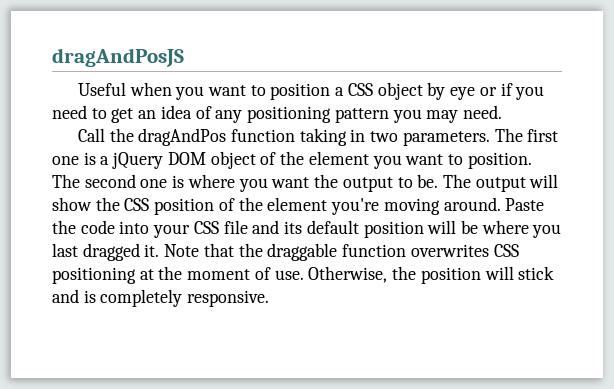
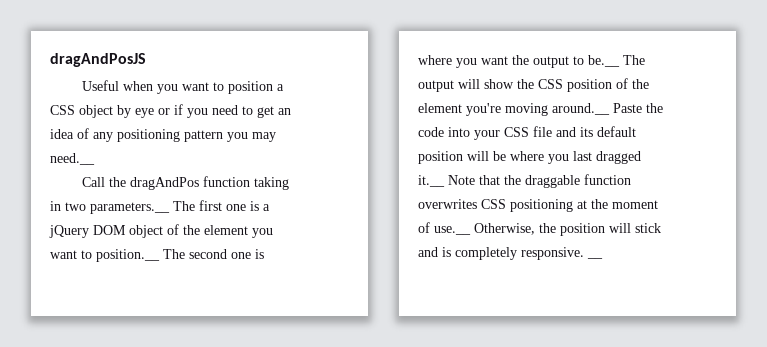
[462,105,502,119] need. -> [50,153,95,165] need.__
[402,131,490,146] parameters. -> [90,202,170,214] parameters.__
[467,152,532,169] position. -> [96,249,160,262] position.__
[417,174,439,188] be. -> [588,55,620,67] be.__
[443,197,501,211] around. -> [552,103,610,115] around.__
[144,244,160,257] it. -> [418,175,445,187] it.__
[274,270,304,280] use. -> [434,226,471,235] use.__
(270, 298) none -> [587,257,603,259] __

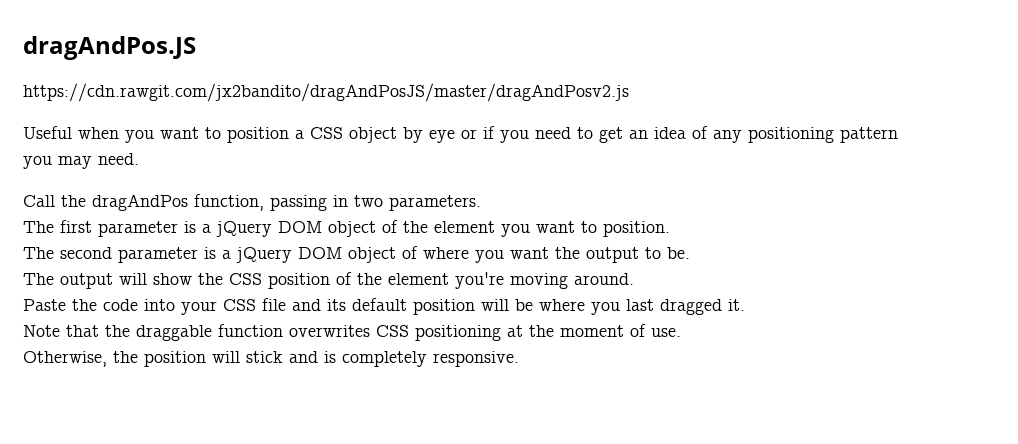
[50,53,146,67] dragAndPosJS -> [23,36,196,60] [23,83,629,102] dragAndPos.JS // https://cdn.rawgit.com/jx2bandito/dragAndPosJS/master/dragAndPosv2.js
[50,153,95,165] need.__ -> [98,153,139,165] need.
[202,176,289,190] function taking -> [194,194,327,211] function, passing
[90,202,170,214] parameters.__ -> [389,195,481,211] parameters. //
[226,204,246,211] one -> [98,221,178,237] parameter
[96,249,160,262] position.__ -> [603,221,670,237] position. //
[231,249,264,259] one is -> [118,246,418,263] parameter is a jQuery DOM object of
[588,55,620,67] be.__ -> [667,247,690,259] be. //
[552,103,610,115] around.__ -> [574,273,634,285] around. //
[418,175,445,187] it.__ -> [728,299,745,311] it. //
[434,226,471,235] use.__ -> [651,328,681,337] use. //
[587,257,603,259] __ -> (519, 359) none

